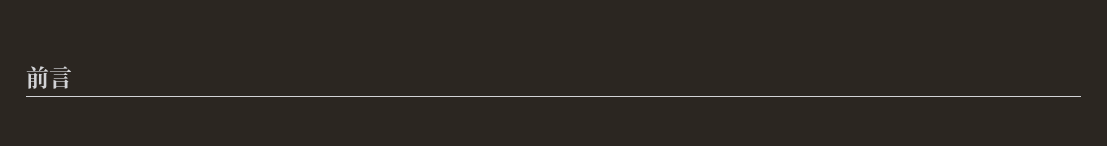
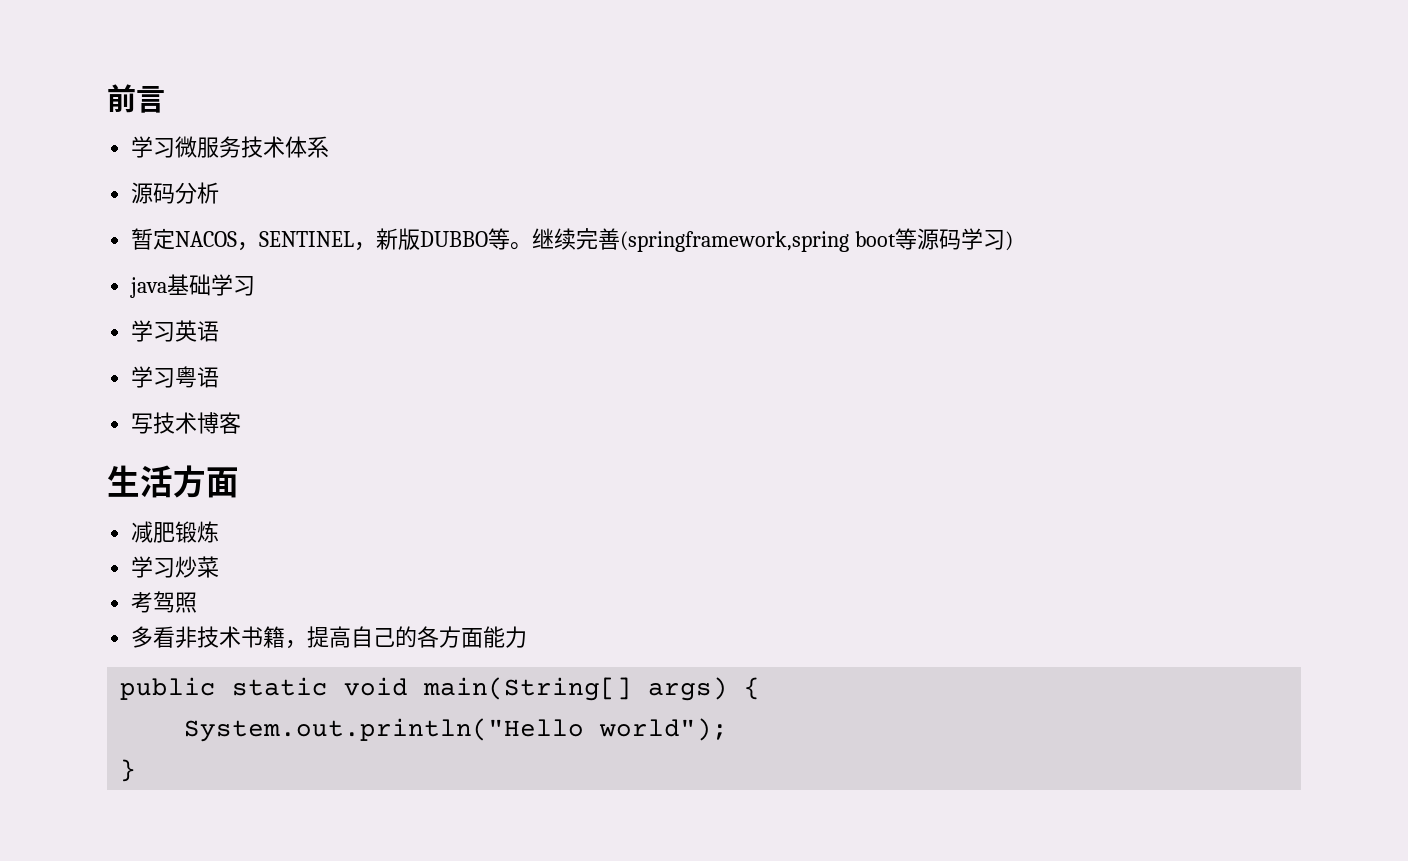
(72, 77) none -> [131,136,330,158] [131,182,220,204] [131,228,1014,252] [130,274,256,298] [131,320,220,342] [131,366,220,388] [131,412,242,434] [107,465,239,498] [131,521,220,543] [131,556,220,578] [131,591,198,613] [131,626,528,649] [120,677,761,701] [184,718,729,742] [120,759,137,782] // 学习微服务技术体系 // 源码分析 // 暂定NACOS，SENTINEL，新版DUBBO等。继续完善(springframework,spring boot等源码学习) // java基础学习 // 学习英语 // 学习粤语 // 写技术博客 // 生活方面 // 减肥锻炼 // 学习炒菜 // 考驾照 // 多看非技术书籍，提高自己的各方面能力 // public static void main(String[] args) { // System.out.println("Hello world"); // }

